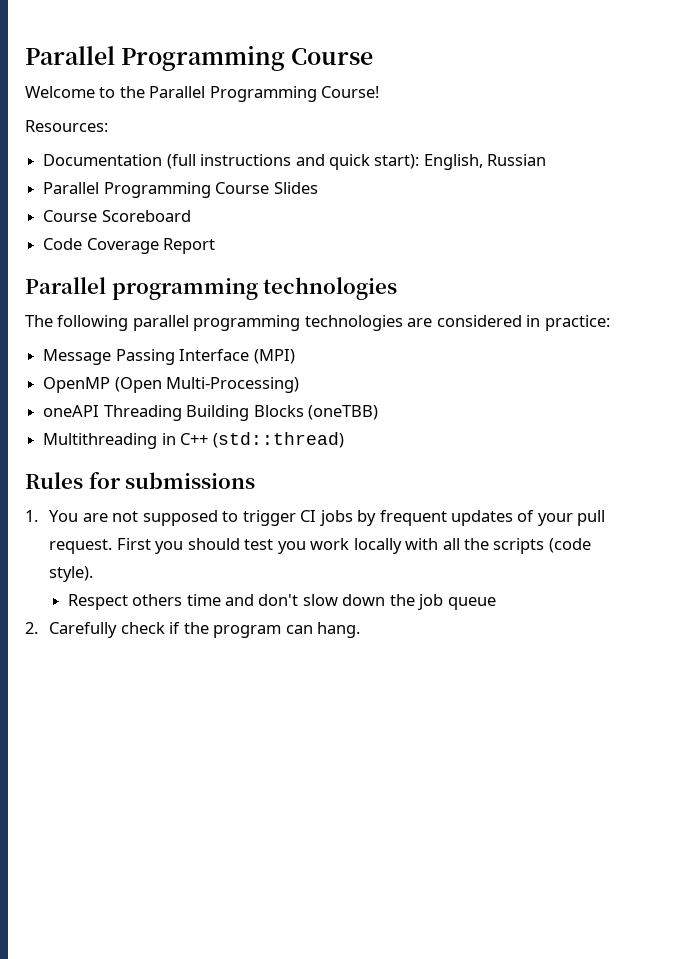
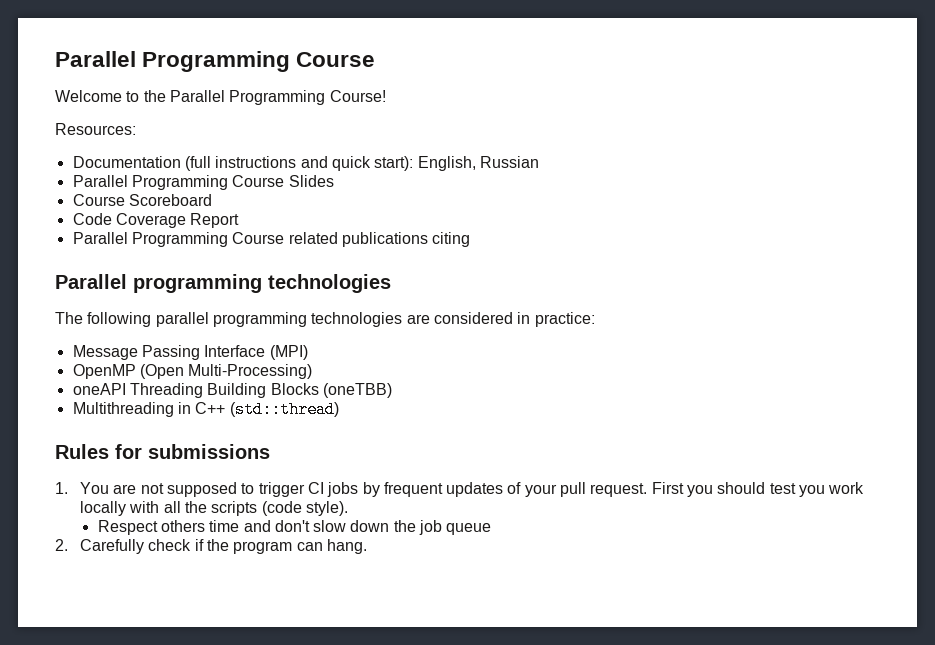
(216, 246) none -> [72,232,471,247] // Parallel Programming Course related publications citing

